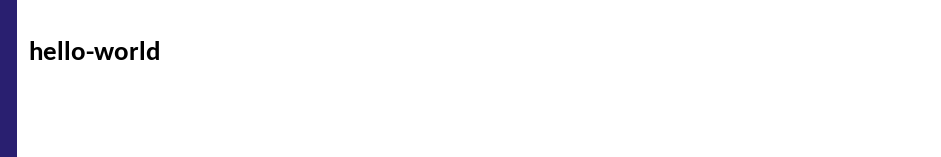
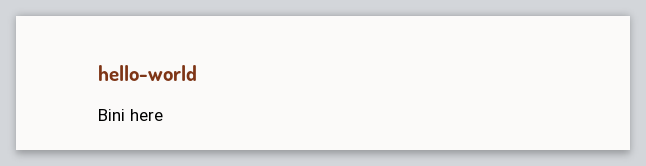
(160, 50) none -> [98,109,163,121] // Bini here

